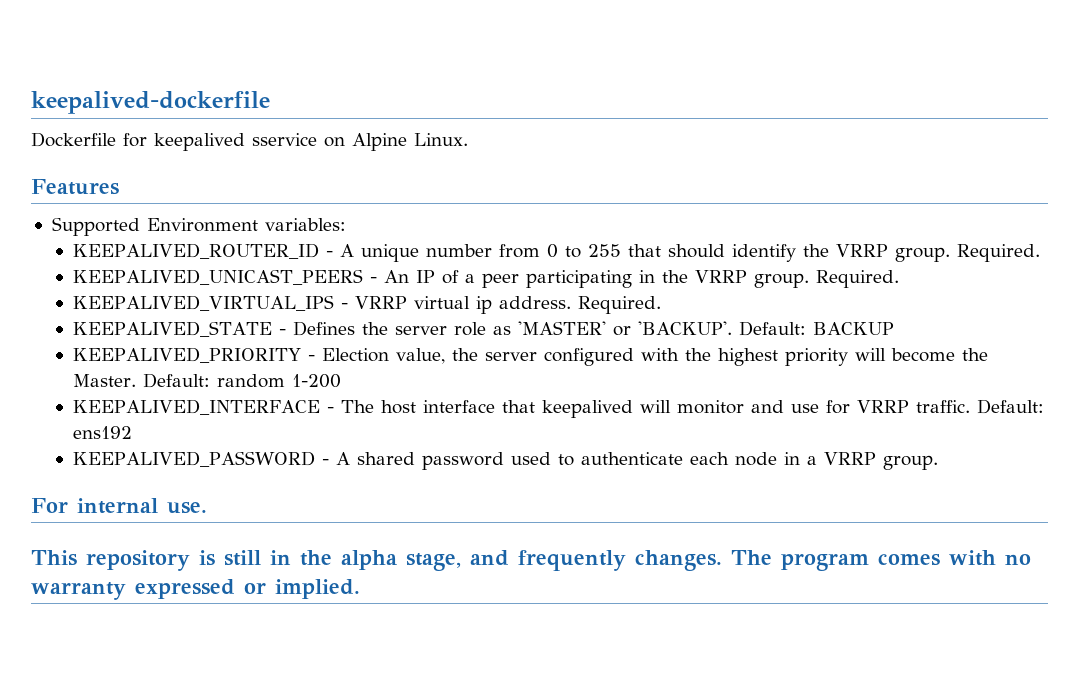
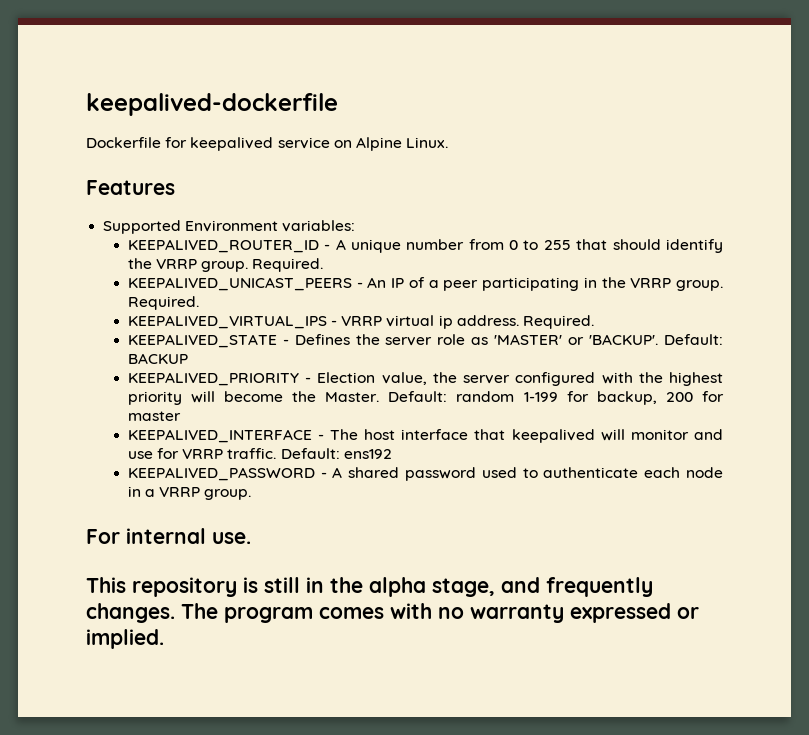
[252,133,317,146] sservice -> [277,137,330,149] service
[292,374,342,388] 1-200 -> [523,391,725,405] [127,411,181,421] 1-199 for backup, 200 for master

